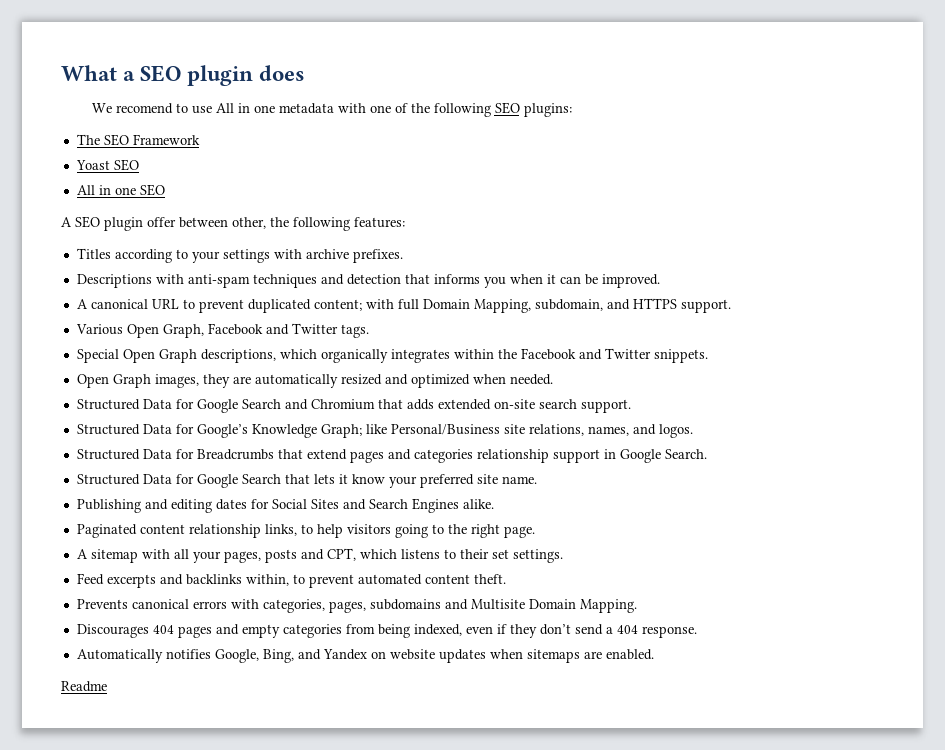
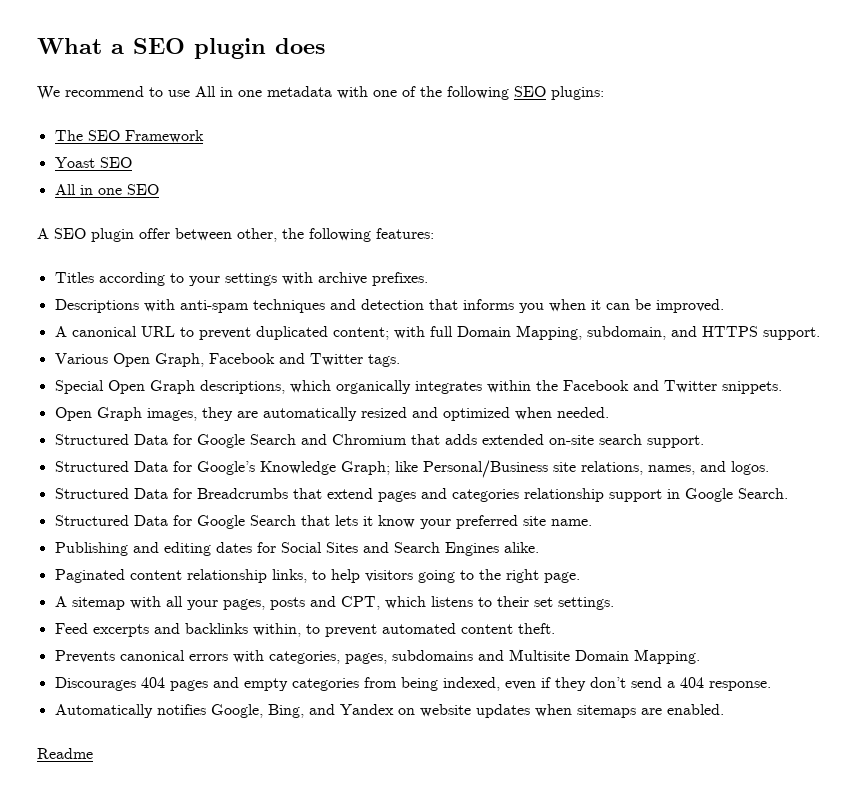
[115,103,173,114] recomend -> [65,86,144,97] recommend

